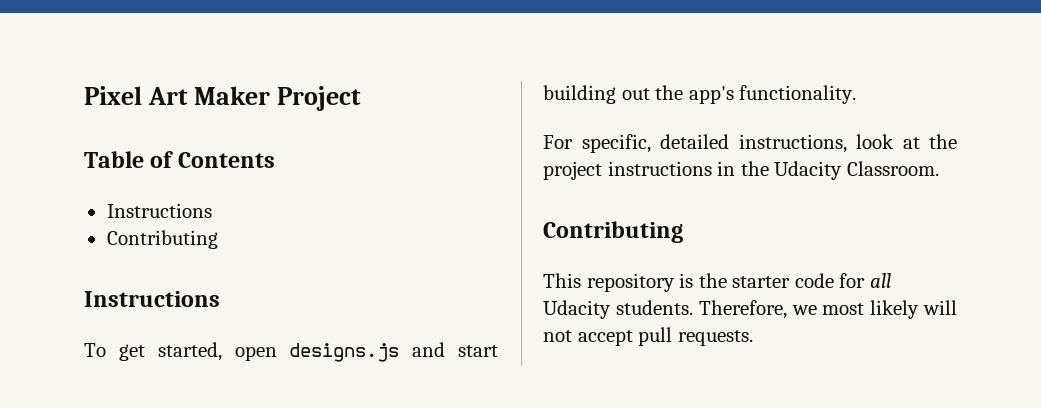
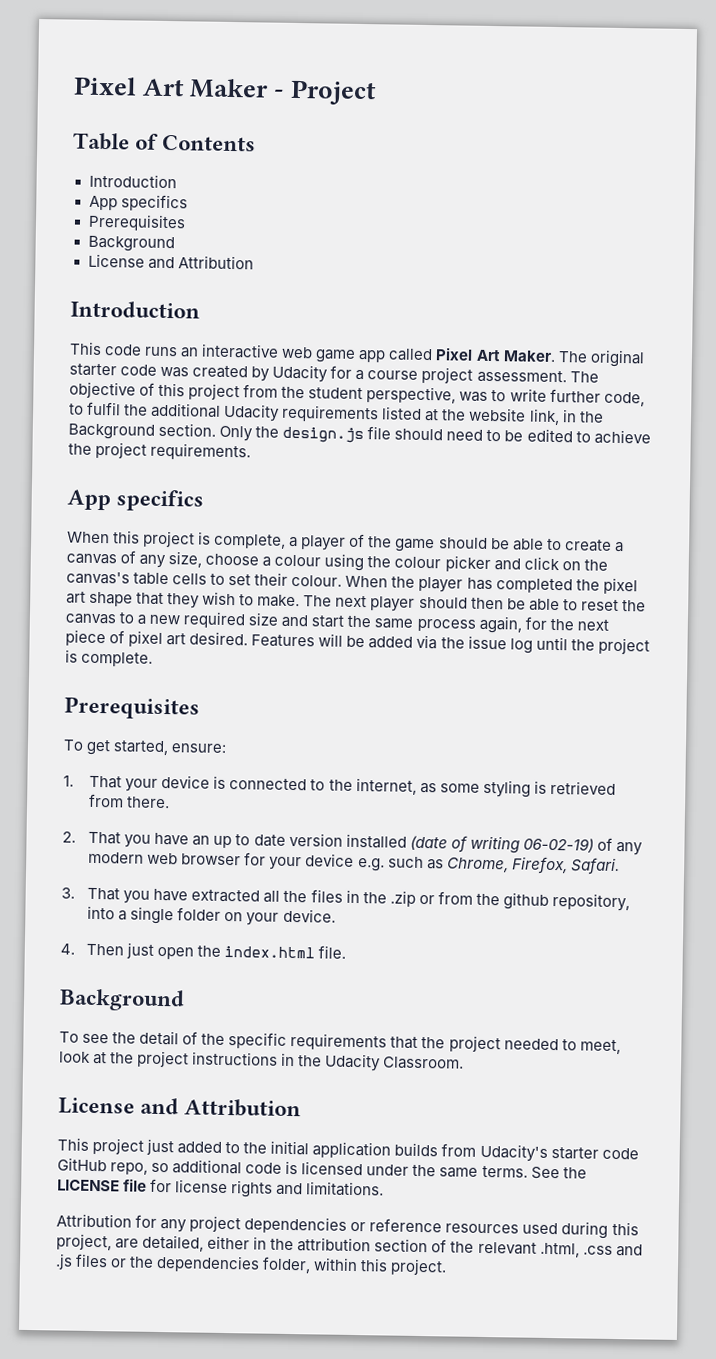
(271, 95) none -> [273,89,285,98] -
[106,203,212,218] [106,230,218,249] [84,291,220,307] [84,342,498,362] [543,85,857,104] [543,134,847,153] Instructions // Contributing // Instructions // To get started, open designs.js and start building out the app's functionality. // For specific, detailed instructions, -> [88,173,177,189] [88,194,188,212] [87,213,186,232] [87,235,175,253] [87,253,254,270] [70,300,200,319] [69,341,645,368] [69,363,599,384] [69,381,645,407] [69,401,604,426] [68,422,651,445] [68,441,252,461] [67,489,205,512] [67,530,624,553] [66,550,608,573] [66,571,638,595] [66,591,646,612] [65,611,609,634] [65,629,650,655] [65,649,154,667] [64,696,200,720] [63,739,227,756] [63,774,616,798] [89,793,171,809] [62,831,643,856] [88,851,620,876] [61,887,630,912] [87,905,336,926] [60,942,347,960] [59,988,185,1012] [59,1030,621,1055] Introduction // App specifics // Prerequisites // Background // License and Attribution // Introduction // This code runs an interactive web game app called Pixel Art Maker. The original starter code was created by Udacity for a course project assessment. The objective of this project from the student perspective, was to write further code, to fulfil the additional Udacity requirements listed at the website link, in the Background section. Only the design.js file should need to be edited to achieve the project requirements. // App specifics // When this project is complete, a player of the game should be able to create a canvas of any size, choose a colour using the colour picker and click on the canvas's table cells to set their colour. When the player has completed the pixel art shape that they wish to make. The next player should then be able to reset the canvas to a new required size and start the same process again, for the next piece of pixel art desired. Features will be added via the issue log until the project is complete. // Prerequisites // To get started, ensure: // 1. That your device is connected to the internet, as some styling is retrieved from there. // 2. That you have an up to date version installed (date of writing 06-02-19) of any modern web browser for your device e.g. such as Chrome, Firefox, Safari. // 3. That you have extracted all the files in the .zip or from the github repository, into a single folder on your device. // 4. Then just open the index.html file. // Background // To see the detail of the specific requirements that the project needed to meet,
[543,221,683,243] [543,273,891,292] [543,300,957,319] [543,327,753,346] Contributing // This repository is the starter code for all Udacity students. Therefore, we most likely will not accept pull requests. -> [58,1097,302,1118] [57,1137,639,1162] [57,1157,587,1180] [57,1178,385,1198] [56,1213,639,1239] [56,1233,643,1258] [55,1253,448,1276] License and Attribution // This project just added to the initial application builds from Udacity's starter code GitHub repo, so additional code is licensed under the same terms. See the LICENSE file for license rights and limitations. // Attribution for any project dependencies or reference resources used during this project, are detailed, either in the attribution section of the relevant .html, .css and .js files or the dependencies folder, within this project.

